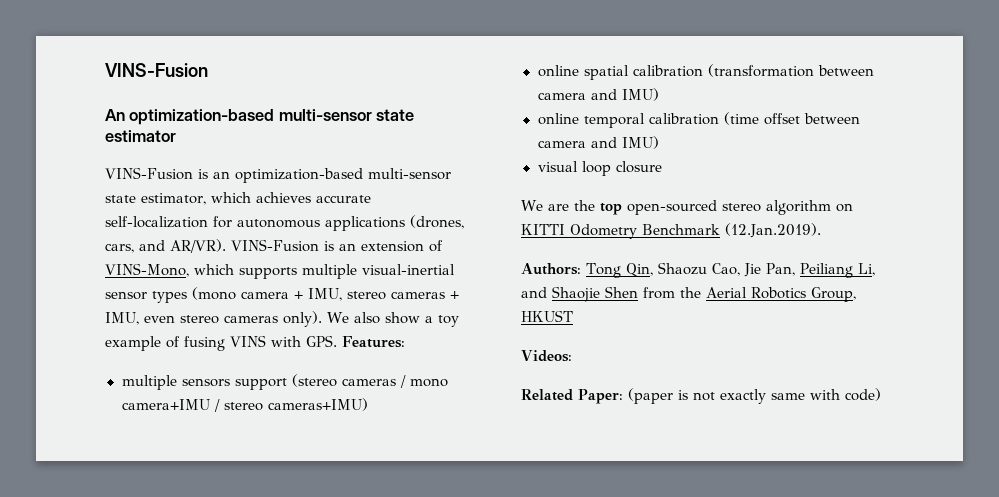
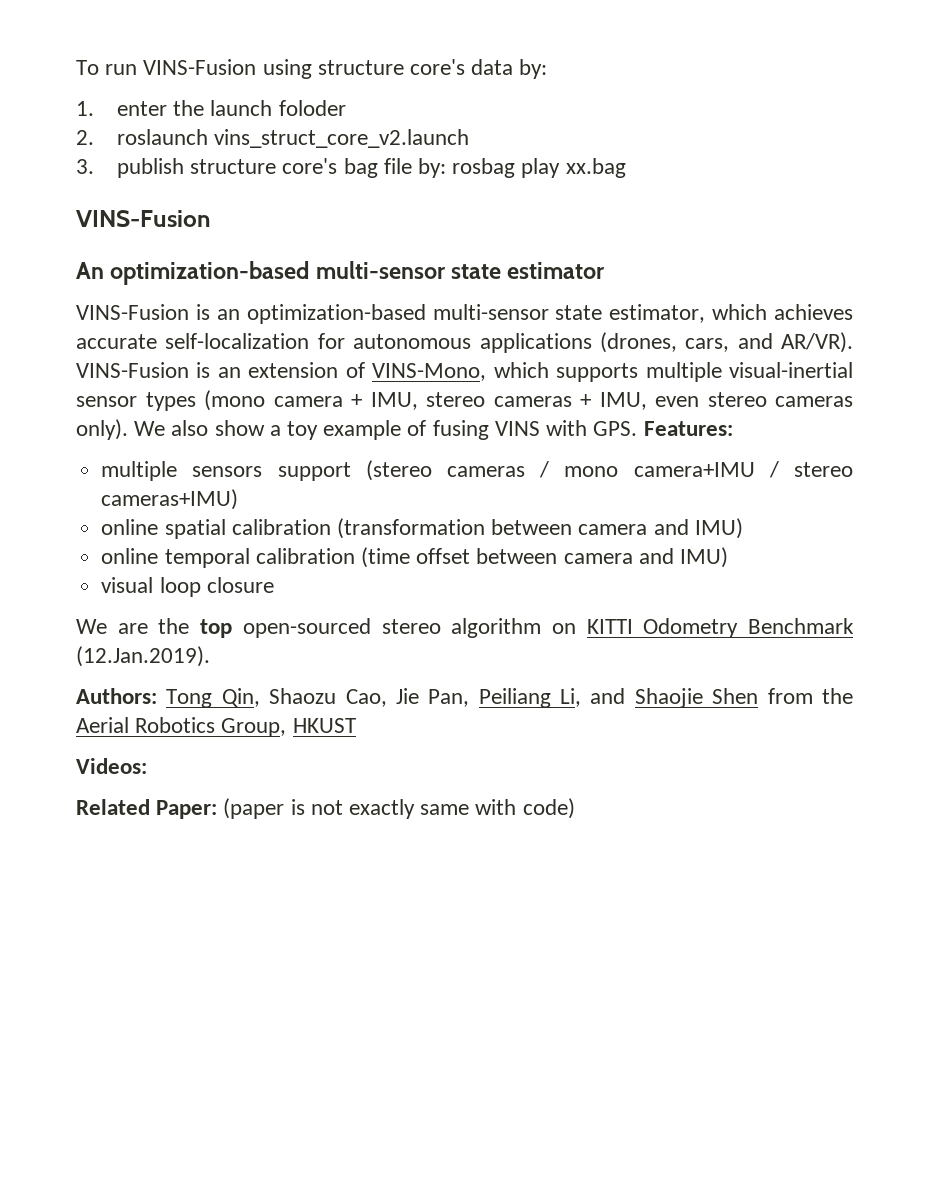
(105, 70) none -> [76,59,548,79] [76,100,346,116] [76,129,470,148] [76,158,626,178] To run VINS-Fusion using structure core's data by: // 1. enter the launch foloder // 2. roslaunch vins_struct_core_v2.launch // 3. publish structure core's bag file by: rosbag play xx.bag //

